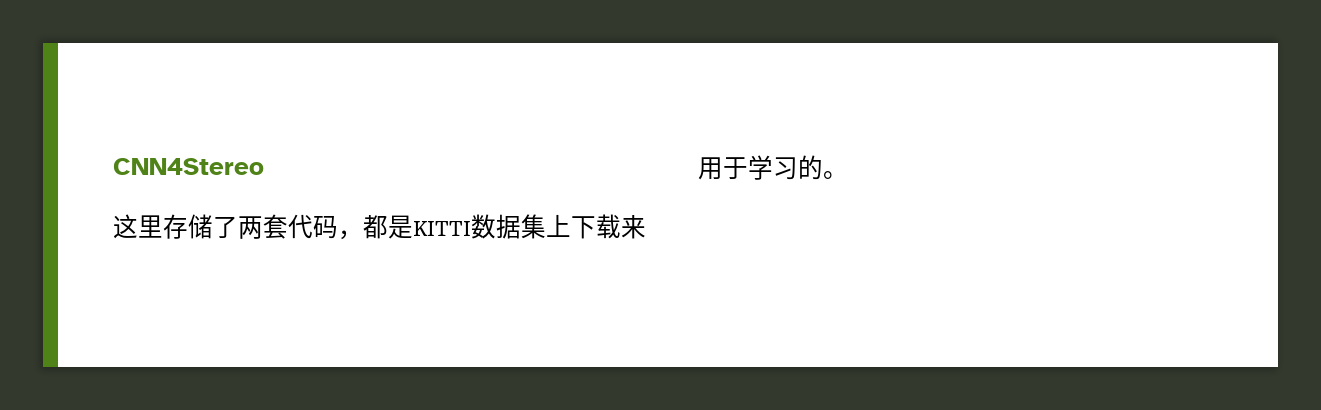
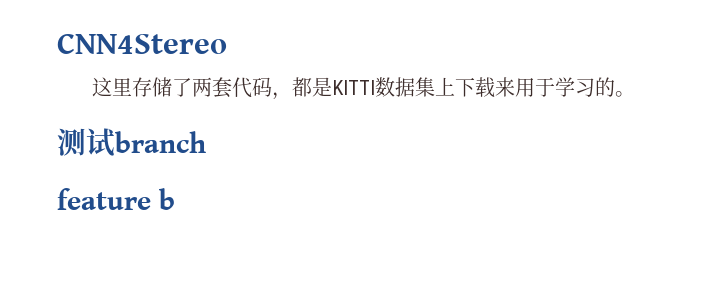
(848, 175) none -> [57,128,206,157] [57,188,175,210] // 测试branch // feature b

